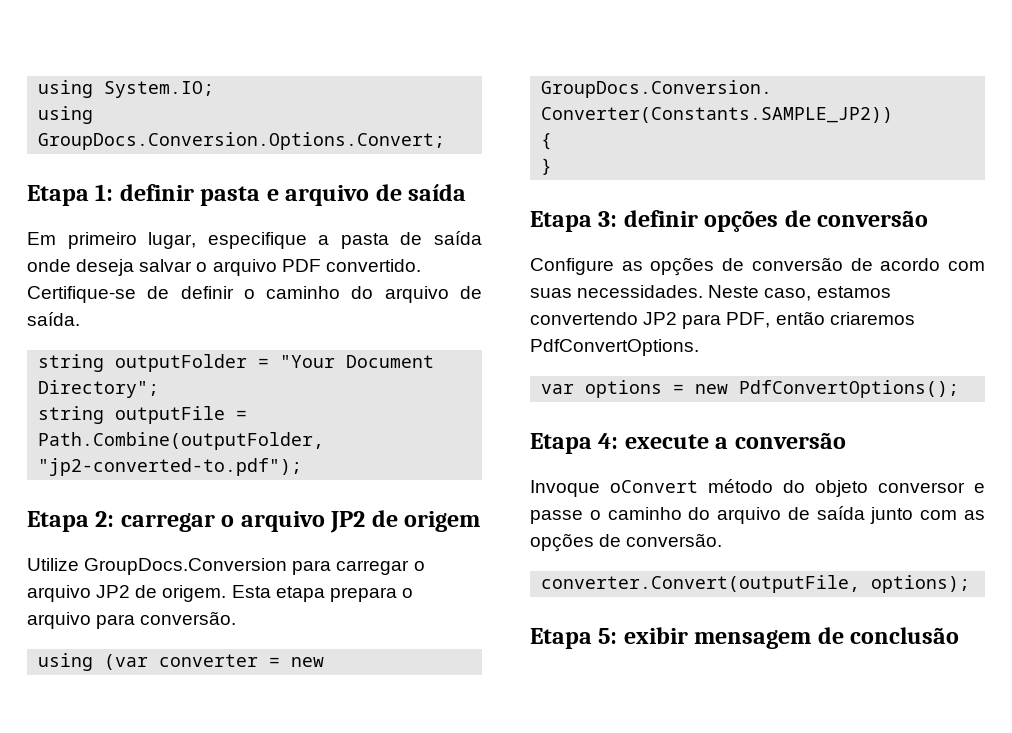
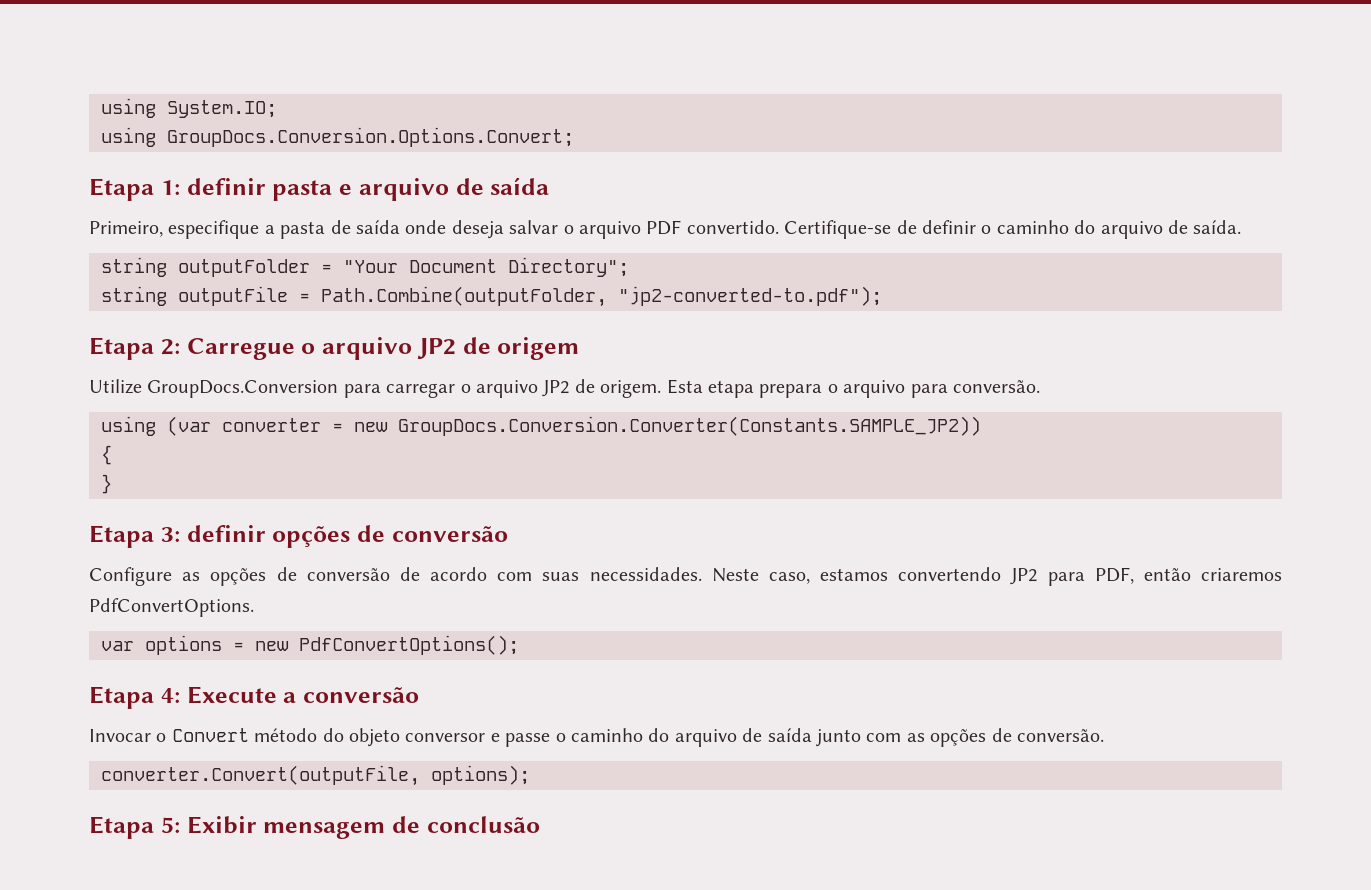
[27,232,197,249] Em primeiro lugar, -> [89,221,163,237] Primeiro,
[120,513,215,532] carregar -> [186,338,295,360] Carregue
[624,434,709,449] execute -> [186,686,277,704] Execute
[530,480,698,497] Invoque oConvert -> [89,728,249,742] Invocar o Convert
[623,627,688,644] exibir -> [186,816,257,834] Exibir

